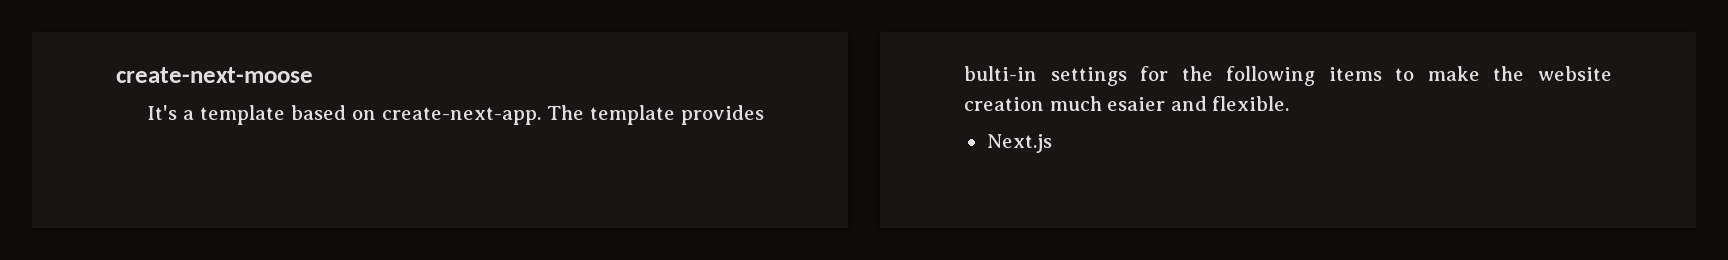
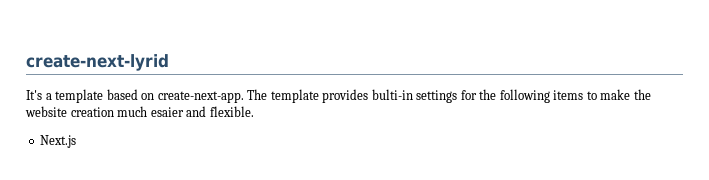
[116,67,313,83] create-next-moose -> [26,54,169,71] create-next-lyrid

